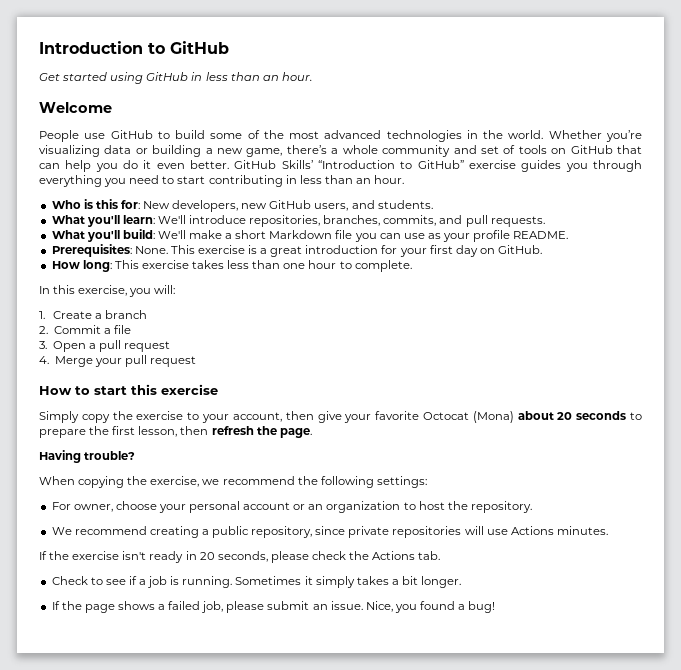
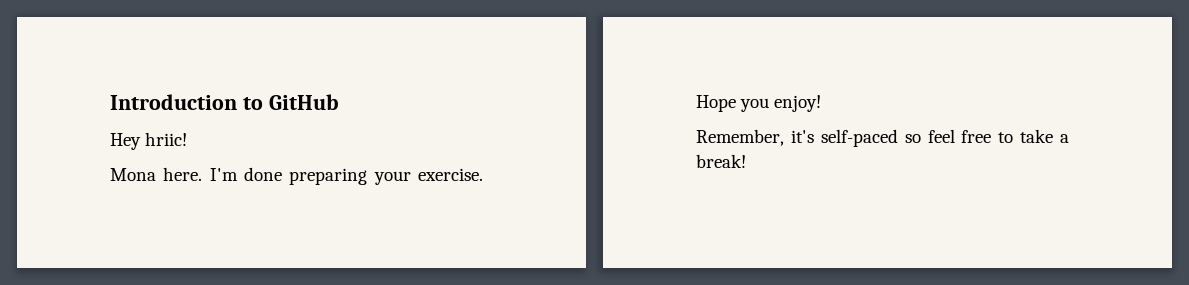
[39,72,312,84] [39,102,112,113] [39,130,642,142] [39,145,643,157] [39,160,642,172] [39,175,405,187] [51,199,433,212] [51,215,545,227] [51,229,569,242] [51,244,543,257] [51,260,412,272] [39,285,176,297] [39,310,147,319] [39,325,131,334] [39,340,171,352] [39,355,197,367] [39,384,218,395] [39,411,642,423] [39,426,312,438] [39,450,136,463] [39,476,427,488] [51,501,532,513] [51,526,608,538] [39,551,441,563] [51,576,462,588] [51,601,496,613] Get started using GitHub in less than an hour. // Welcome // People use GitHub to build some of the most advanced technologies in the world. Whether you’re visualizing data or building a new game, there’s a whole community and set of tools on GitHub that can help you do it even better. GitHub Skills’ “Introduction to GitHub” exercise guides you through everything you need to start contributing in less than an hour. // Who is this for: New developers, new GitHub users, and students. // What you'll learn: We'll introduce repositories, branches, commits, and pull requests. // What you'll build: We'll make a short Markdown file you can use as your profile README. // Prerequisites: None. This exercise is a great introduction for your first day on GitHub. // How long: This exercise takes less than one hour to complete. // In this exercise, you will: // 1. Create a branch // 2. Commit a file // 3. Open a pull request // 4. Merge your pull request // How to start this exercise // Simply copy the exercise to your account, then give your favorite Octocat (Mona) about 20 seconds to prepare the first lesson, then refresh the page. // Having trouble? // When copying the exercise, we recommend the following settings: // For owner, choose your personal account or an organization to host the repository. // We recommend creating a public repository, since private repositories will use Actions minutes. // If the exercise isn't ready in 20 seconds, please check the Actions tab. // Check to see if a job is running. Sometimes it simply takes a bit longer. // If the page shows a failed job, please submit an issue. Nice, you found a bug! -> [110,132,188,150] [110,167,483,185] [696,95,822,112] [696,129,1069,147] [696,154,746,168] Hey hriic! // Mona here. I'm done preparing your exercise. Hope you enjoy! // Remember, it's self-paced so feel free to take a break!

